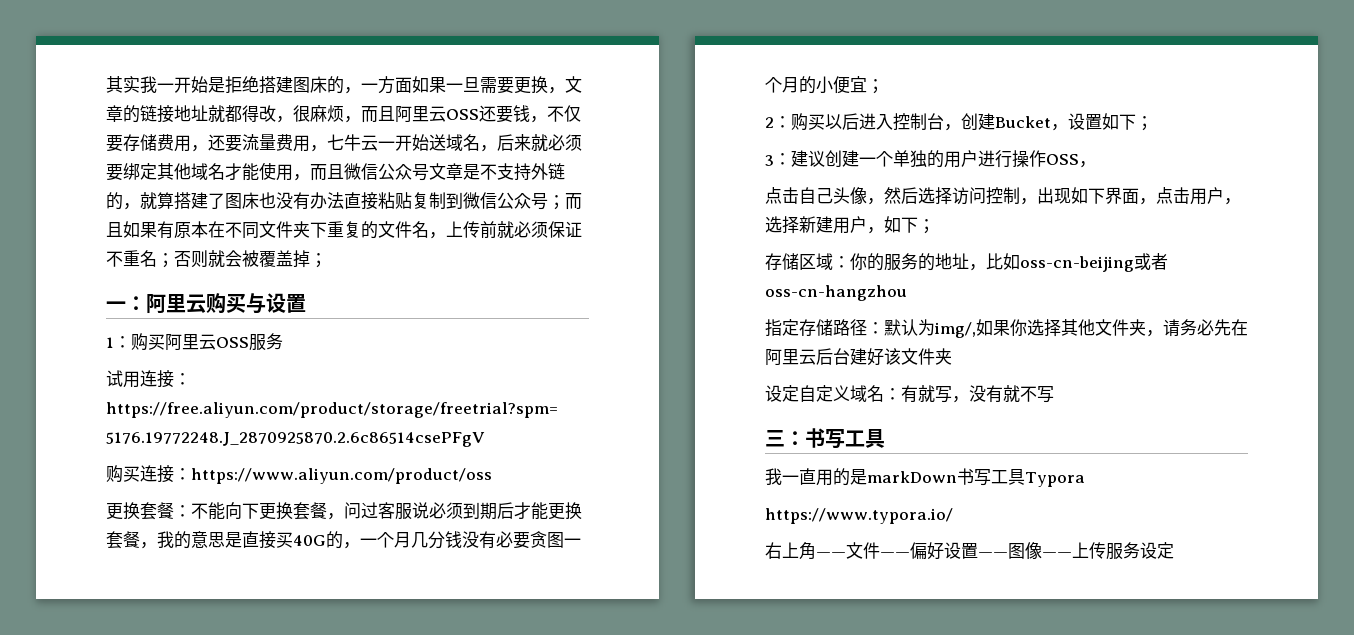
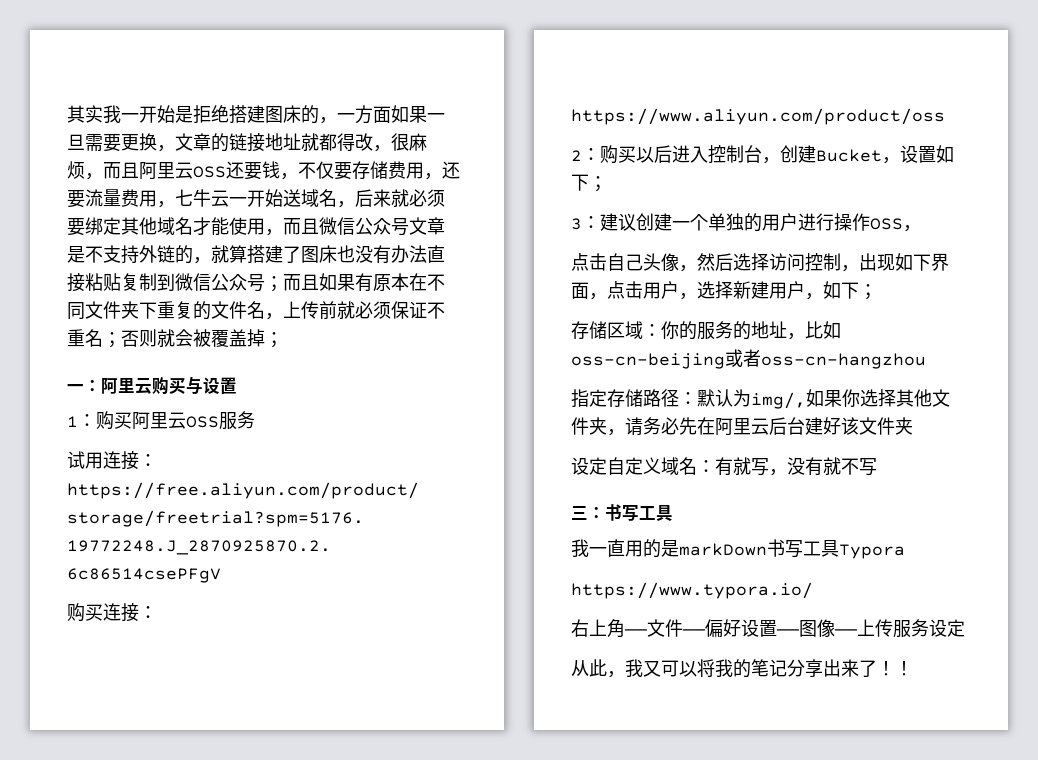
[106,502,582,520] [106,531,581,549] [765,76,884,94] // 更换套餐：不能向下更换套餐，问过客服说必须到期后才能更换套餐，我的意思是直接买40G的，一个月几分钱没有必要贪图一个月的小便宜； -> (945, 116) none
(1174, 550) none -> [571,659,913,678] // 从此，我又可以将我的笔记分享出来了！！

